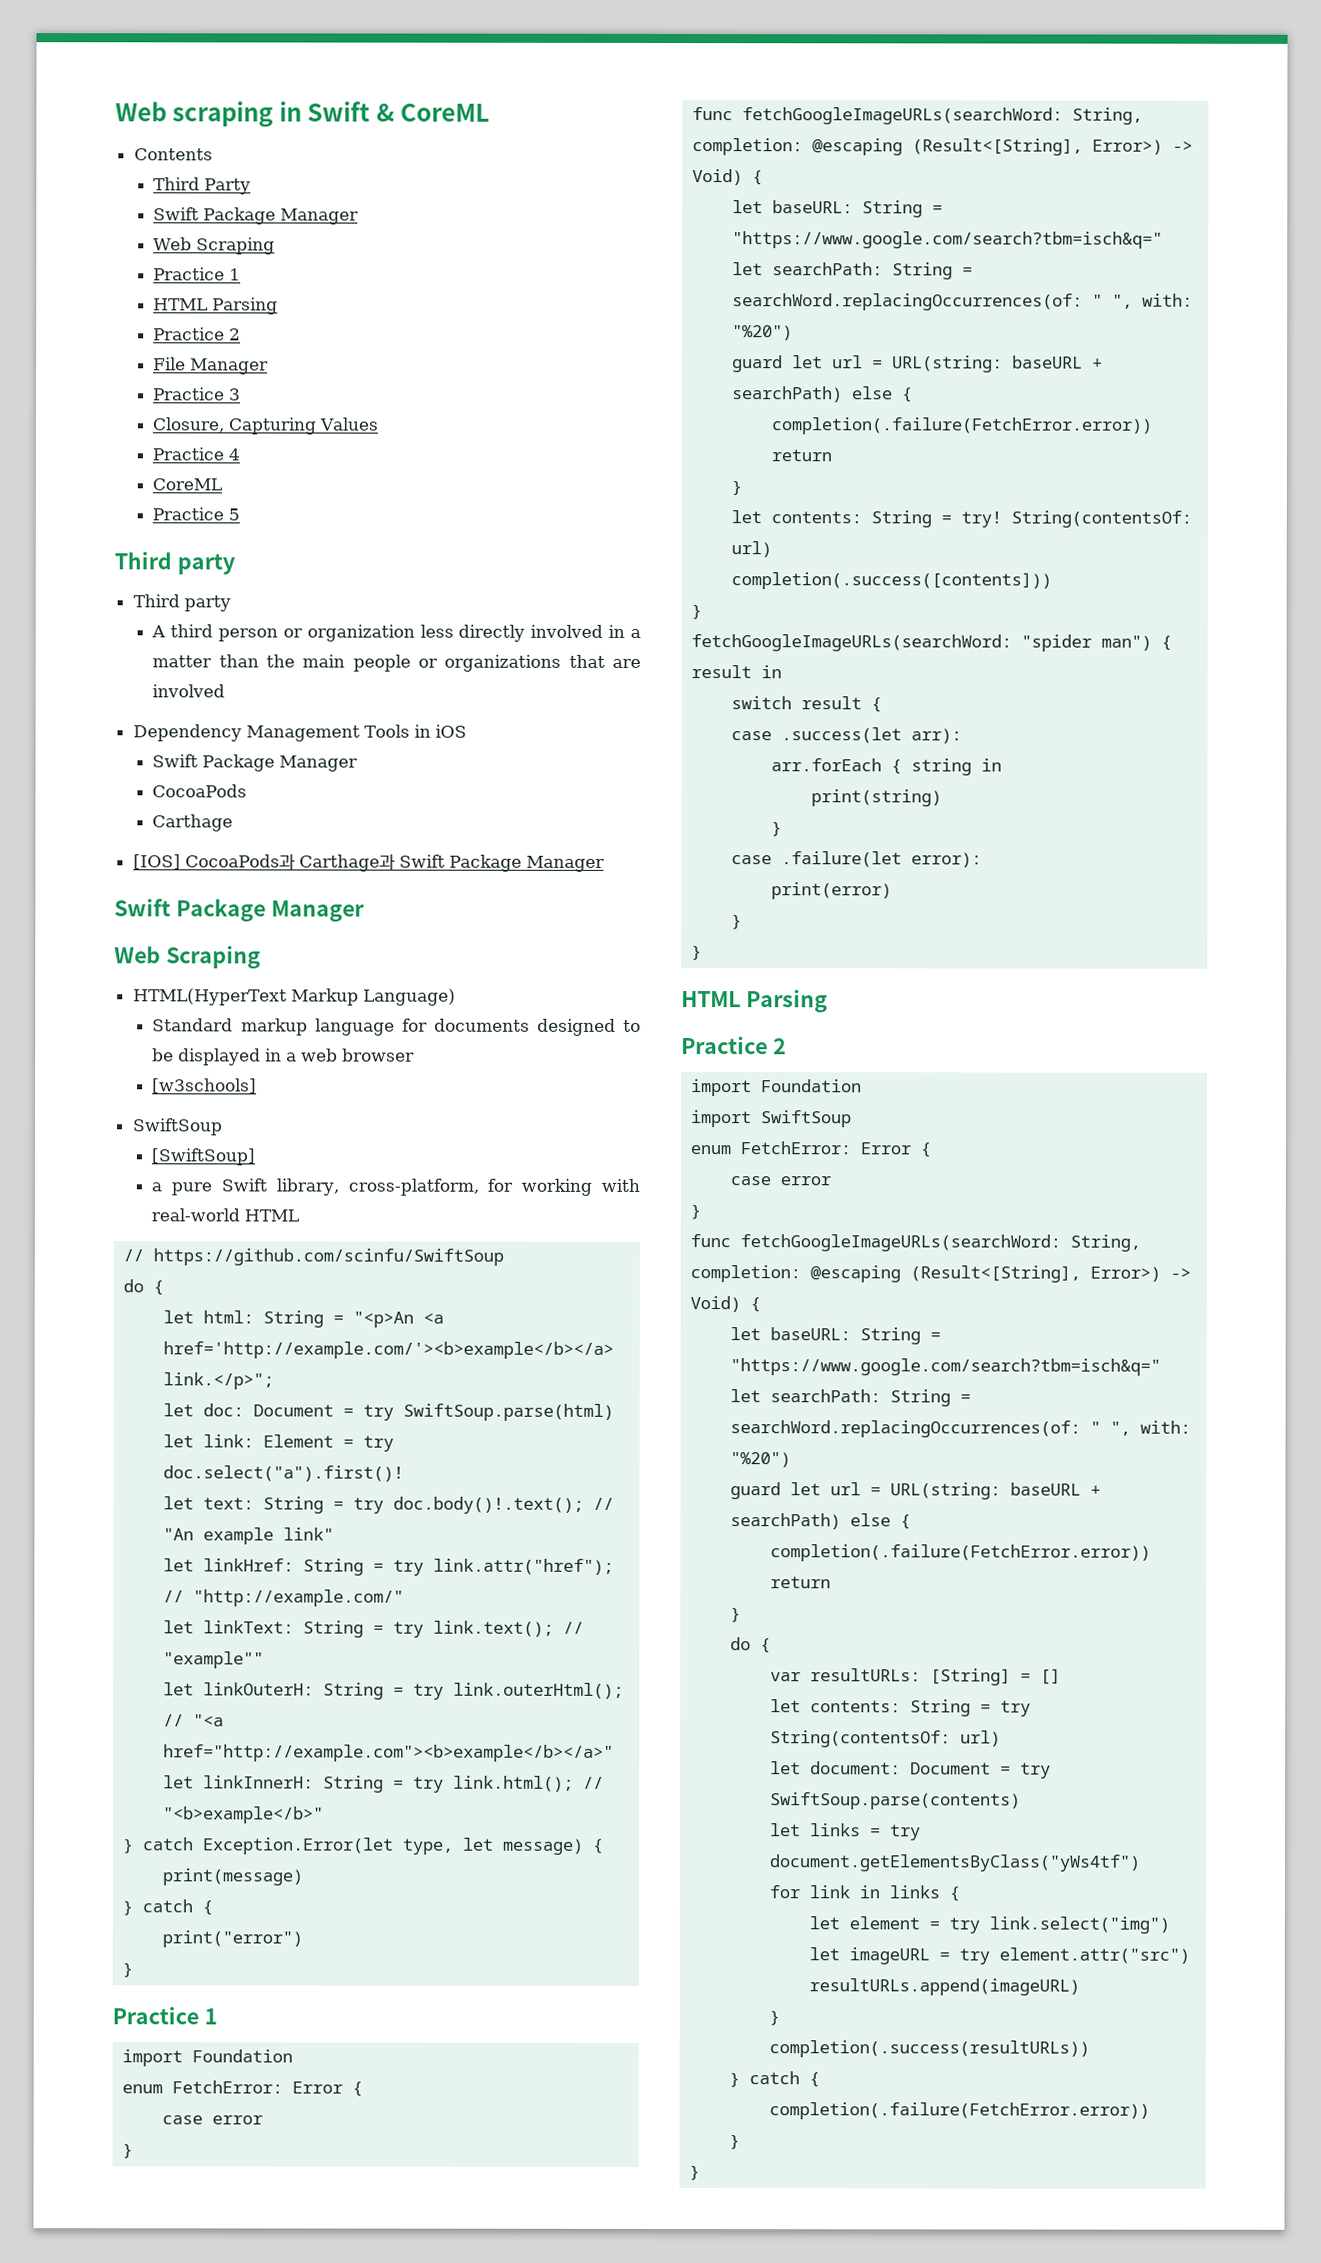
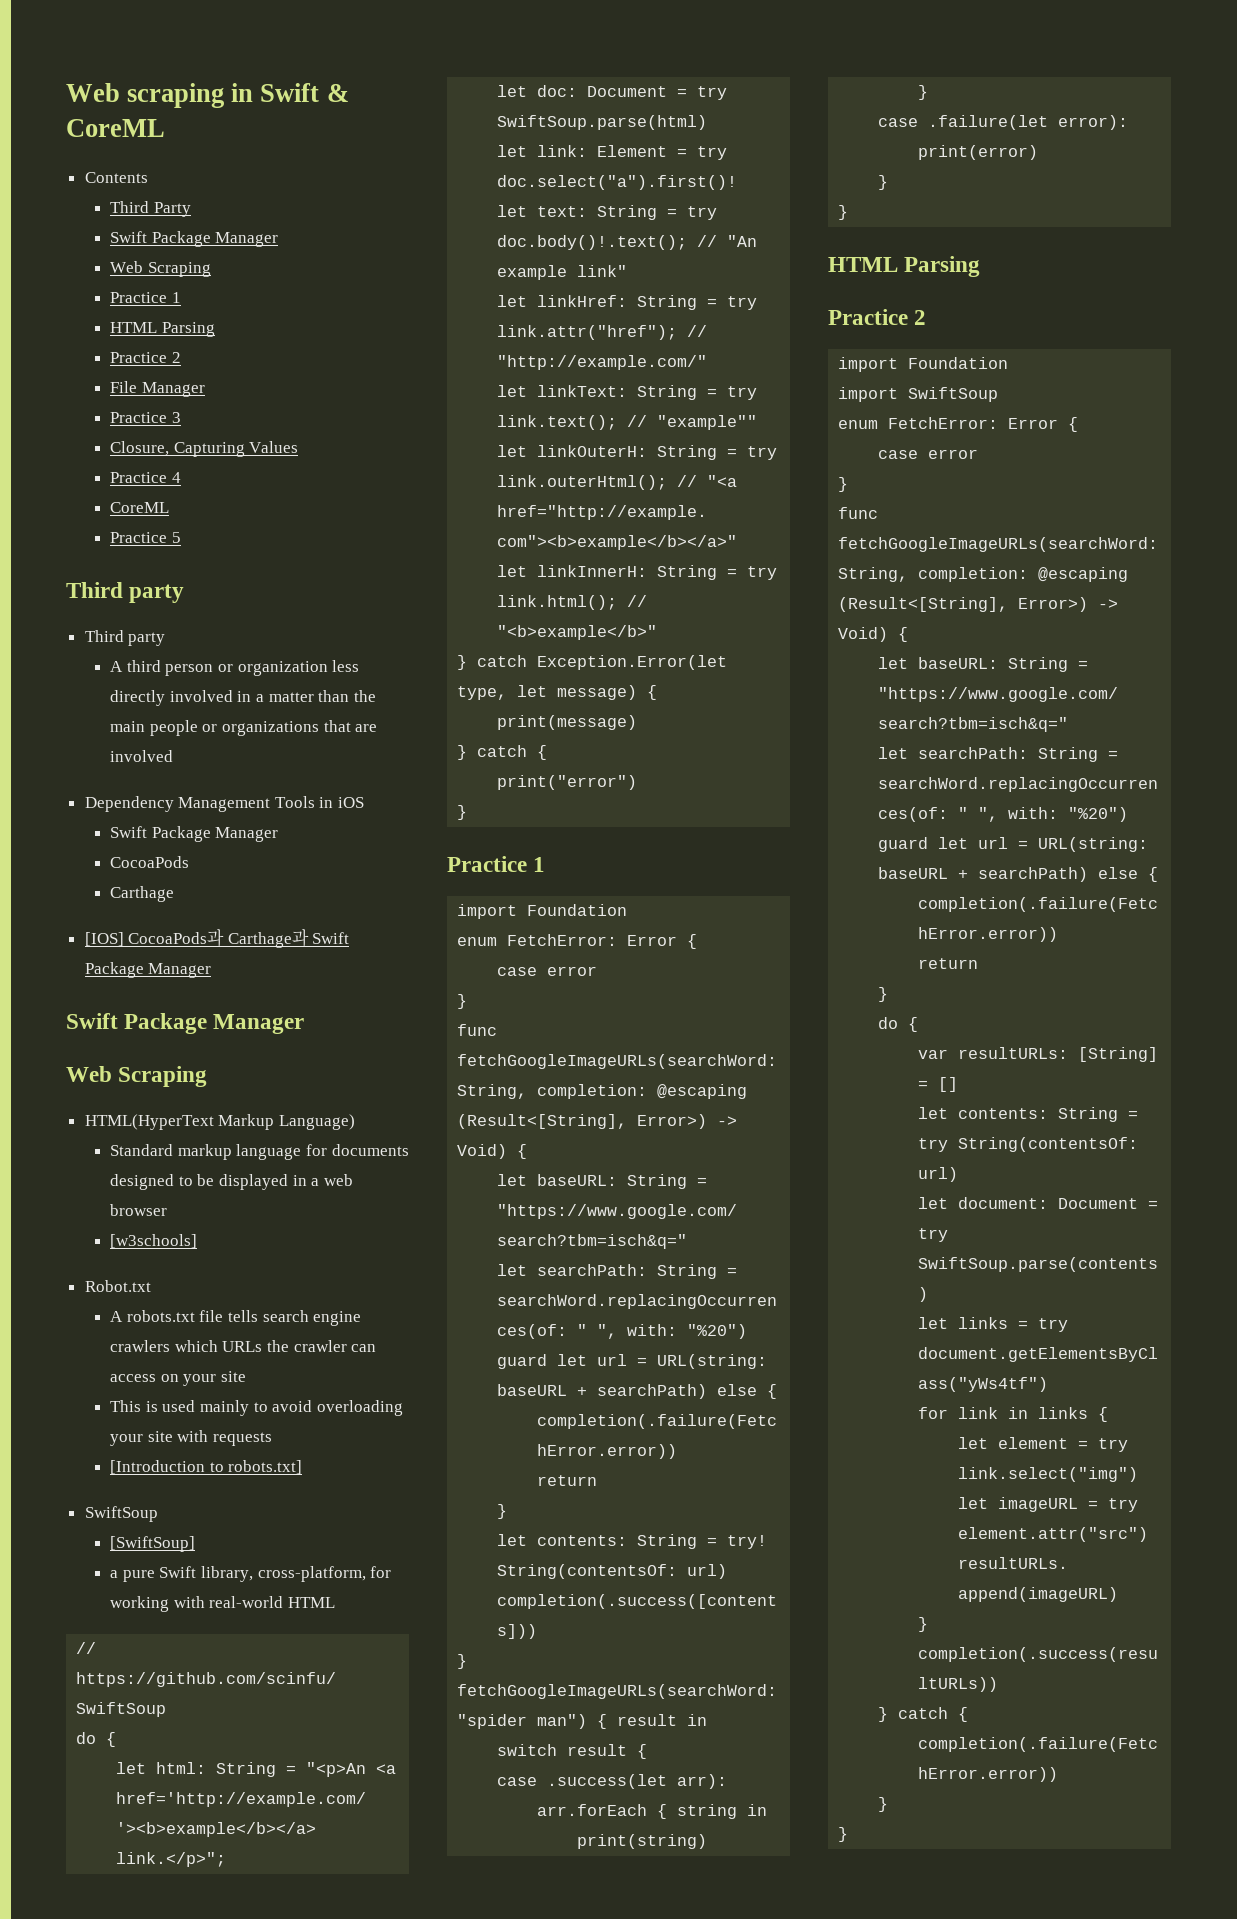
(258, 1086) none -> [84,1280,151,1292] [110,1310,362,1326] [110,1340,377,1352] [110,1371,246,1386] [110,1400,403,1416] [110,1430,272,1446] [110,1460,303,1474] // Robot.txt // A robots.txt file tells search engine crawlers which URLs the crawler can access on your site // This is used mainly to avoid overloading your site with requests // [Introduction to robots.txt]

